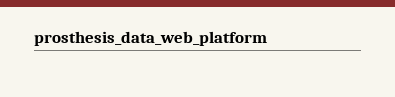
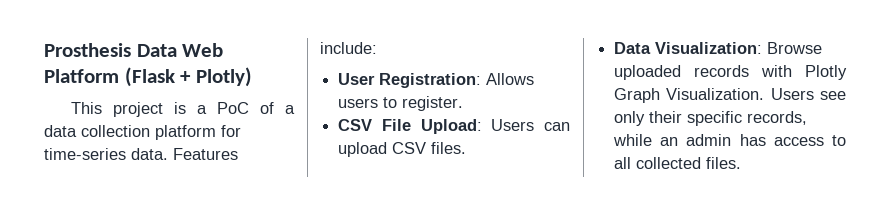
[34,31,267,46] prosthesis_data_web_platform -> [44,43,224,57] [44,67,252,87] [71,102,295,117] [44,125,241,140] [44,148,238,160] [320,42,377,54] [338,73,535,88] [338,96,464,111] [338,119,570,134] [338,142,467,157] [614,42,823,54] [614,65,847,80] [614,88,846,103] [614,111,808,126] [613,134,846,146] [614,157,742,169] Prosthesis Data Web Platform (Flask + Plotly) // This project is a PoC of a data collection platform for time-series data. Features include: // User Registration: Allows users to register. // CSV File Upload: Users can upload CSV files. // Data Visualization: Browse uploaded records with Plotly Graph Visualization. Users see only their specific records, while an admin has access to all collected files.

